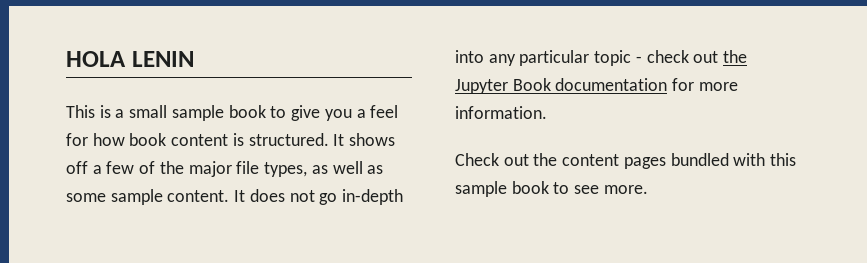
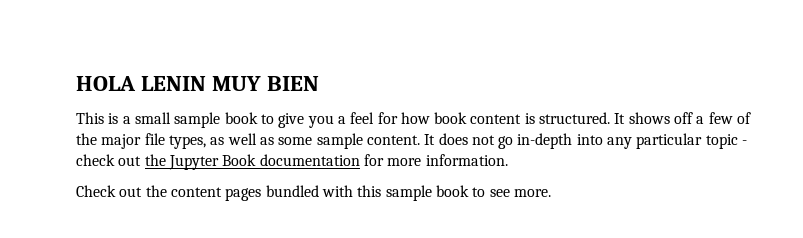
(194, 59) none -> [212,76,320,91] MUY BIEN

